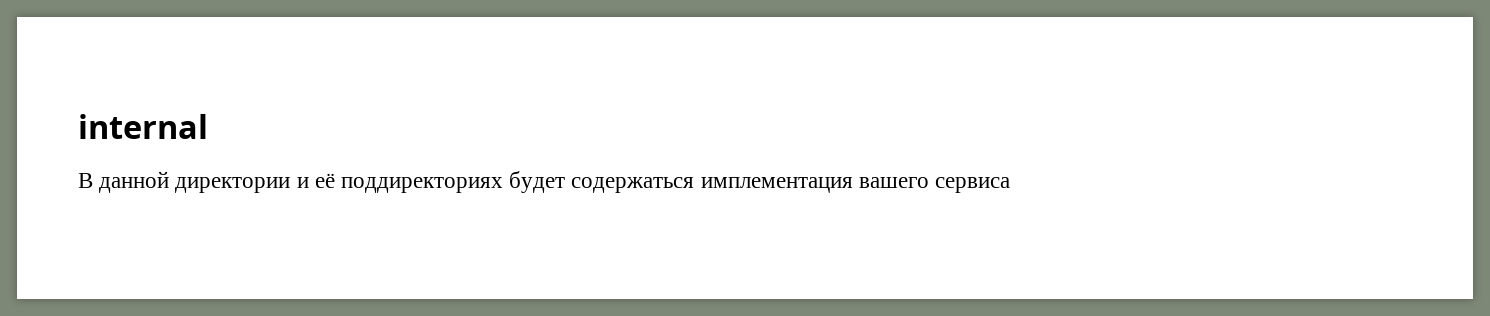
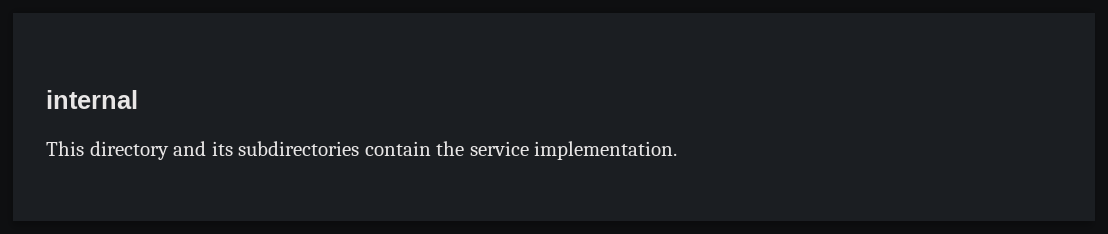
[78,171,1011,193] В данной директории и её поддиректориях будет содержаться имплементация вашего сервиса -> [46,141,678,160] This directory and its subdirectories contain the service implementation.

